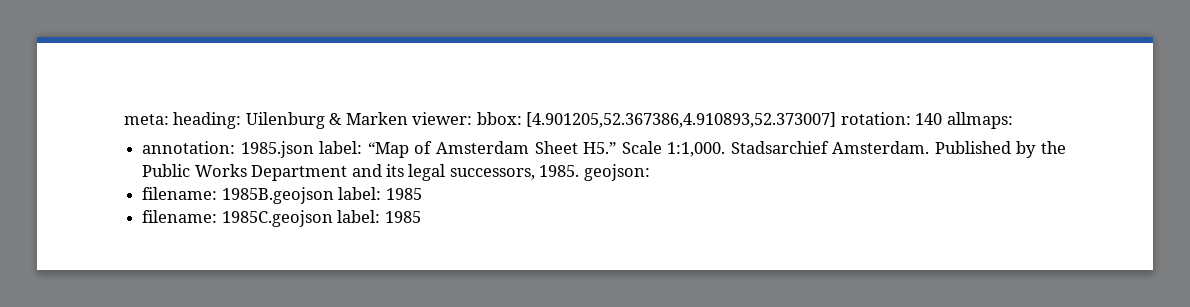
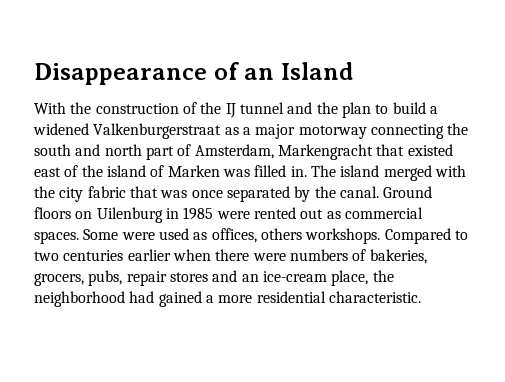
[124,112,1013,129] [142,141,1067,158] [142,164,650,181] [142,187,422,204] [142,210,421,227] meta: heading: Uilenburg & Marken viewer: bbox: [4.901205,52.367386,4.910893,52.373007] rotation: 140 allmaps: // annotation: 1985.json label: “Map of Amsterdam Sheet H5.” Scale 1:1,000. Stadsarchief Amsterdam. Published by the Public Works Department and its legal successors, 1985. geojson: // filename: 1985B.geojson label: 1985 // filename: 1985C.geojson label: 1985 -> [34,62,353,85] [34,102,438,118] [33,123,469,139] [34,144,453,160] [34,165,466,181] [34,186,433,202] [34,207,423,223] [34,228,468,244] [34,249,427,264] [34,270,394,286] [34,291,421,307] Disappearance of an Island // With the construction of the IJ tunnel and the plan to build a widened Valkenburgerstraat as a major motorway connecting the south and north part of Amsterdam, Markengracht that existed east of the island of Marken was filled in. The island merged with the city fabric that was once separated by the canal. Ground floors on Uilenburg in 1985 were rented out as commercial spaces. Some were used as offices, others workshops. Compared to two centuries earlier when there were numbers of bakeries, grocers, pubs, repair stores and an ice-cream place, the neighborhood had gained a more residential characteristic.

